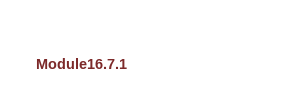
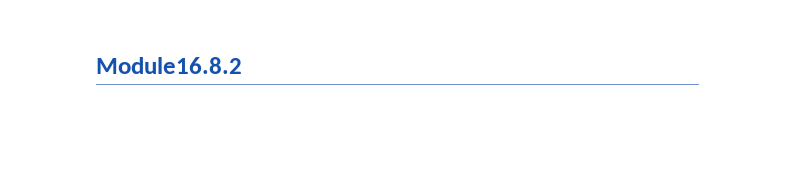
[36,58,127,69] Module16.7.1 -> [96,57,242,74] Module16.8.2

